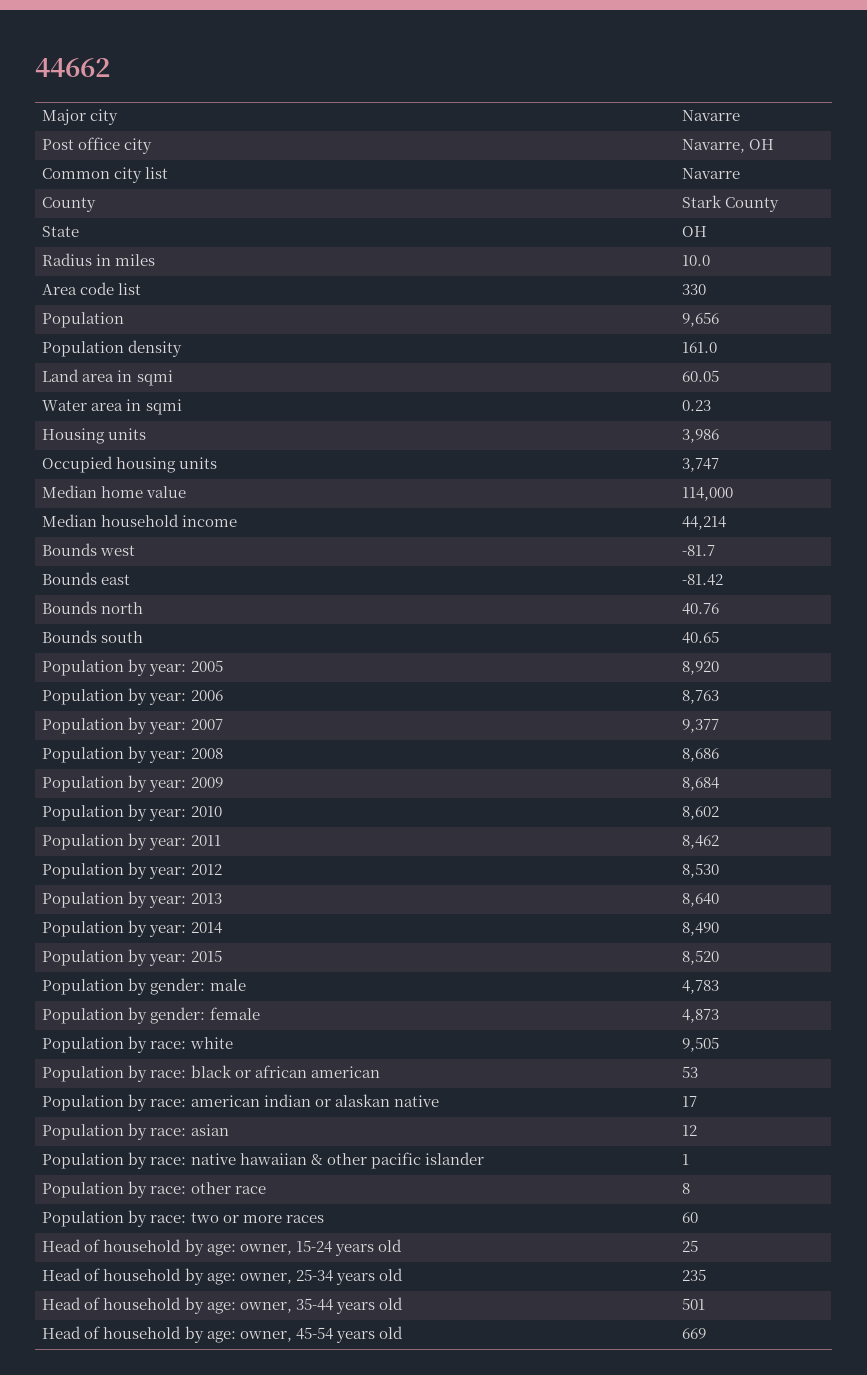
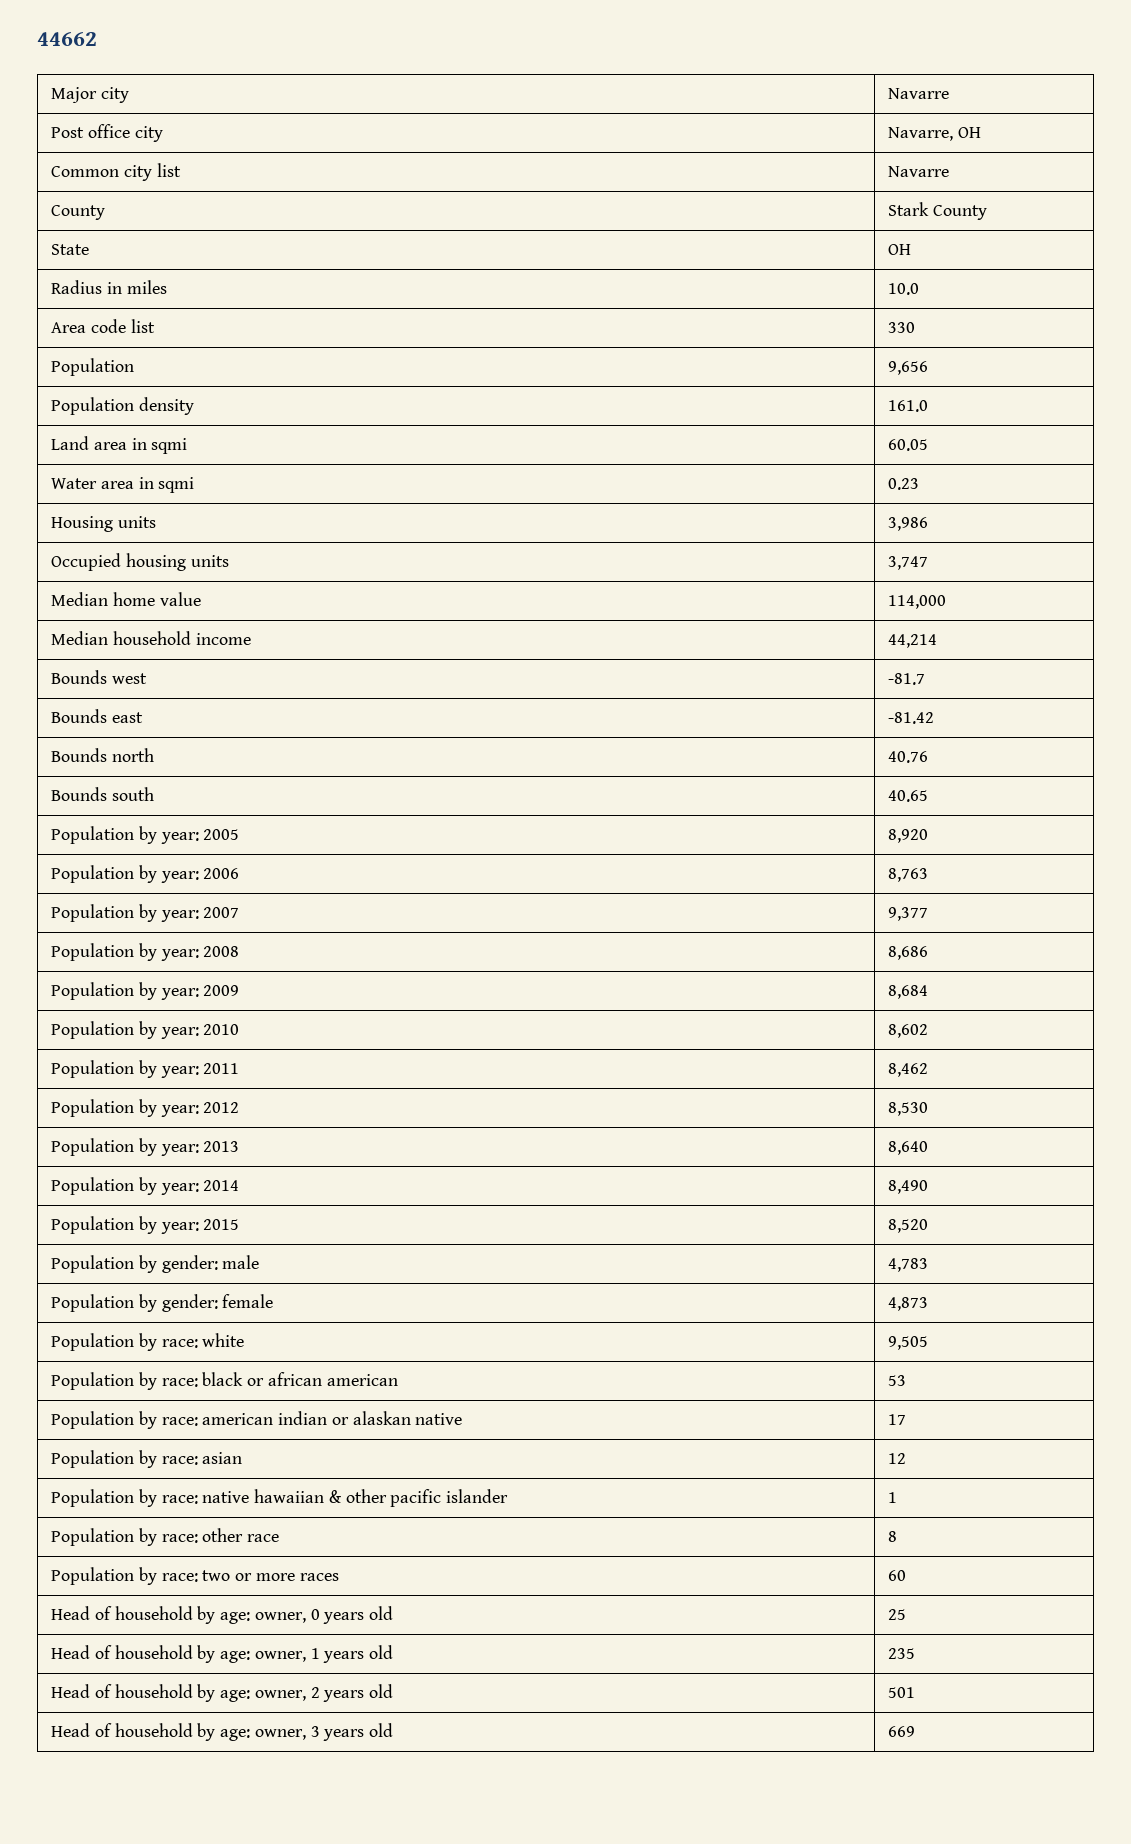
[295,1240,332,1253] 15-24 -> [310,1609,320,1620] 0
[295,1269,333,1282] 25-34 -> [310,1648,320,1659] 1
[295,1298,333,1311] 35-44 -> [310,1687,320,1698] 2
[295,1327,333,1340] 45-54 -> [310,1726,320,1737] 3

